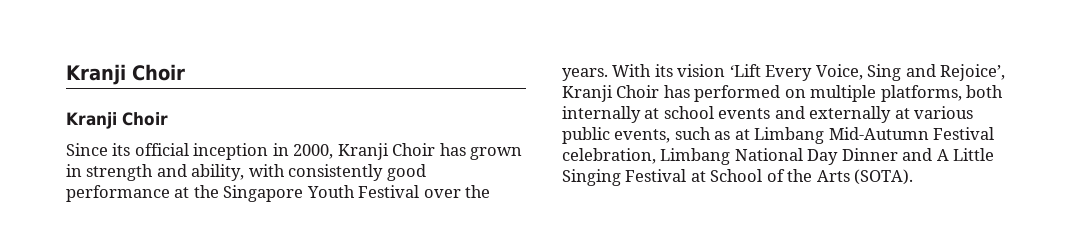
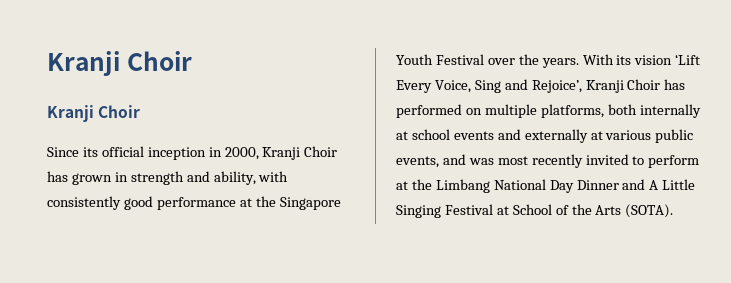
[674,127,995,144] [562,148,656,164] such as at Limbang Mid-Autumn Festival celebration, -> [442,154,700,168] [396,179,432,190] and was most recently invited to perform at the

